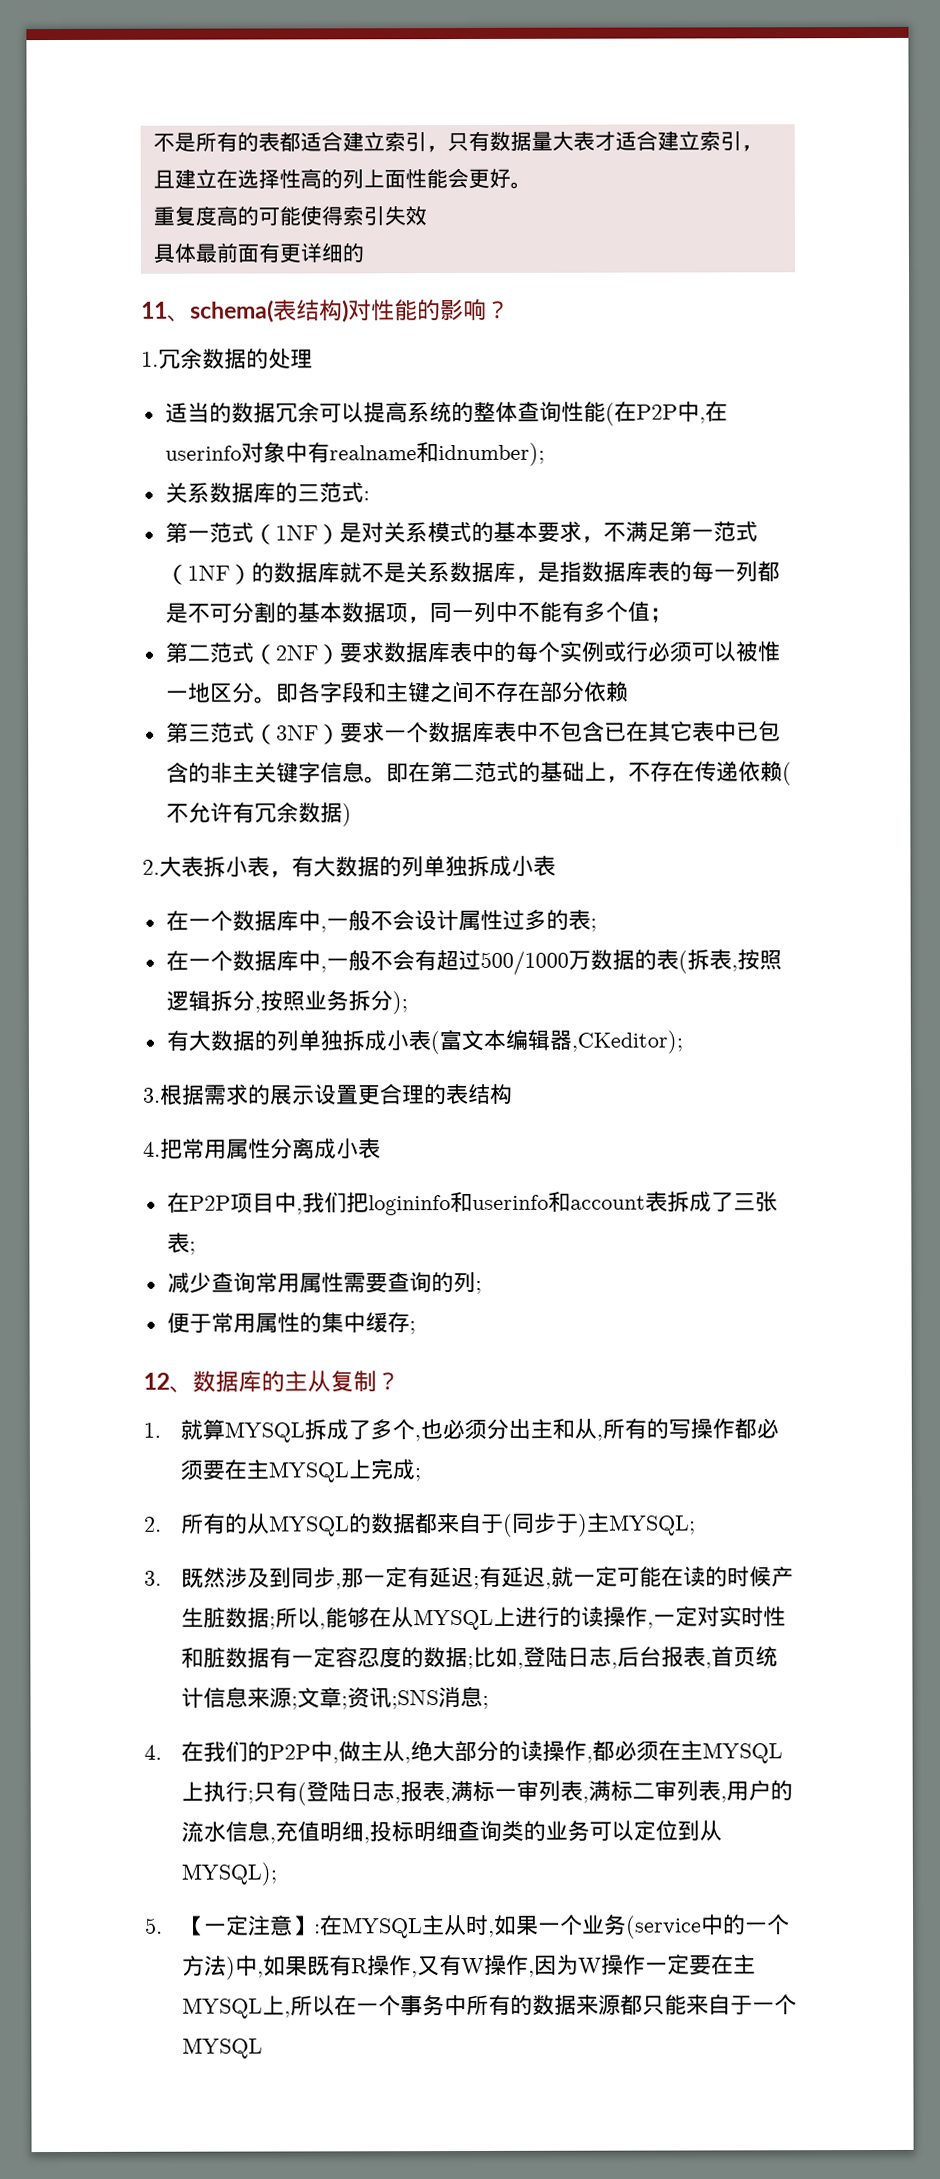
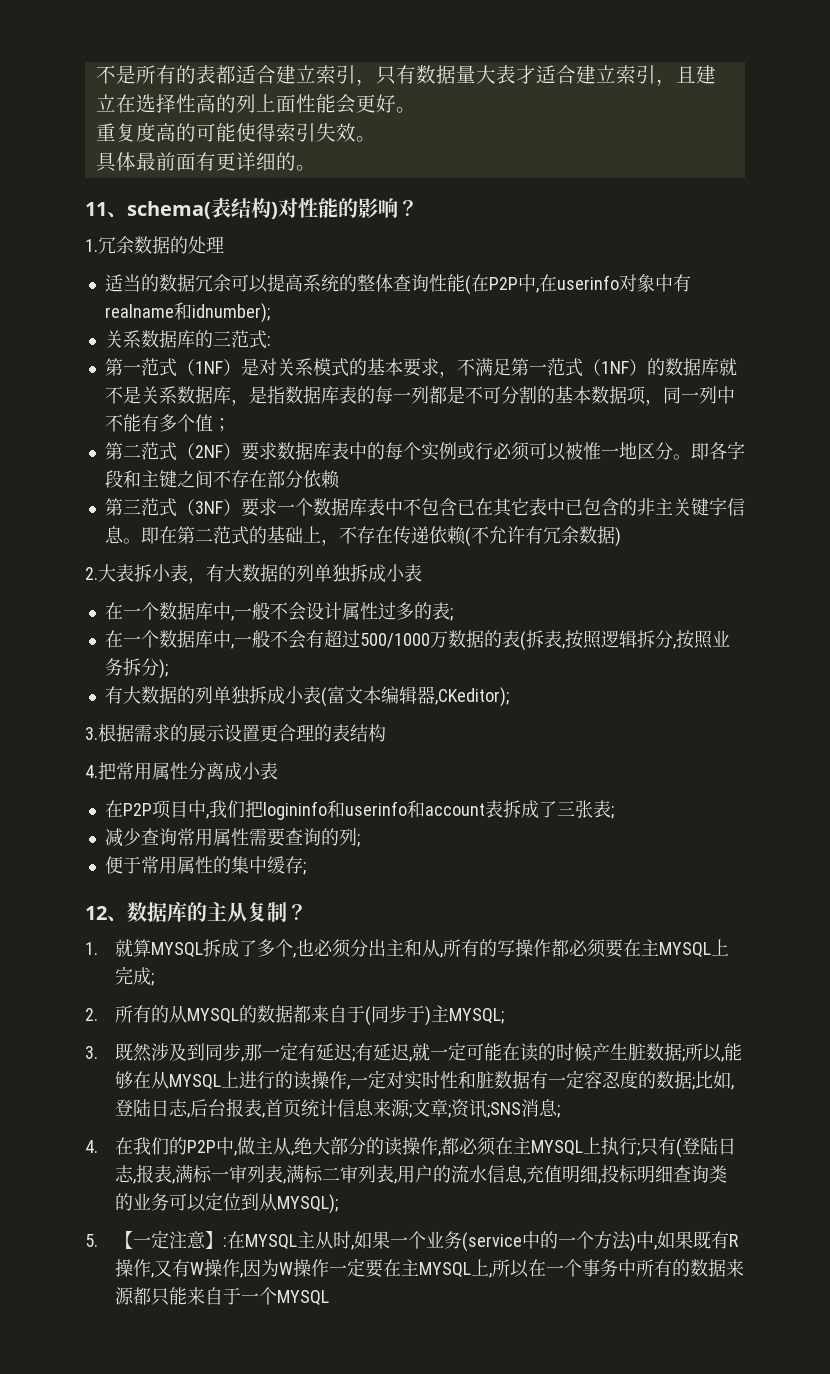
(427, 216) none -> [355,136,376,142] 。
(364, 253) none -> [295,165,316,171] 。

